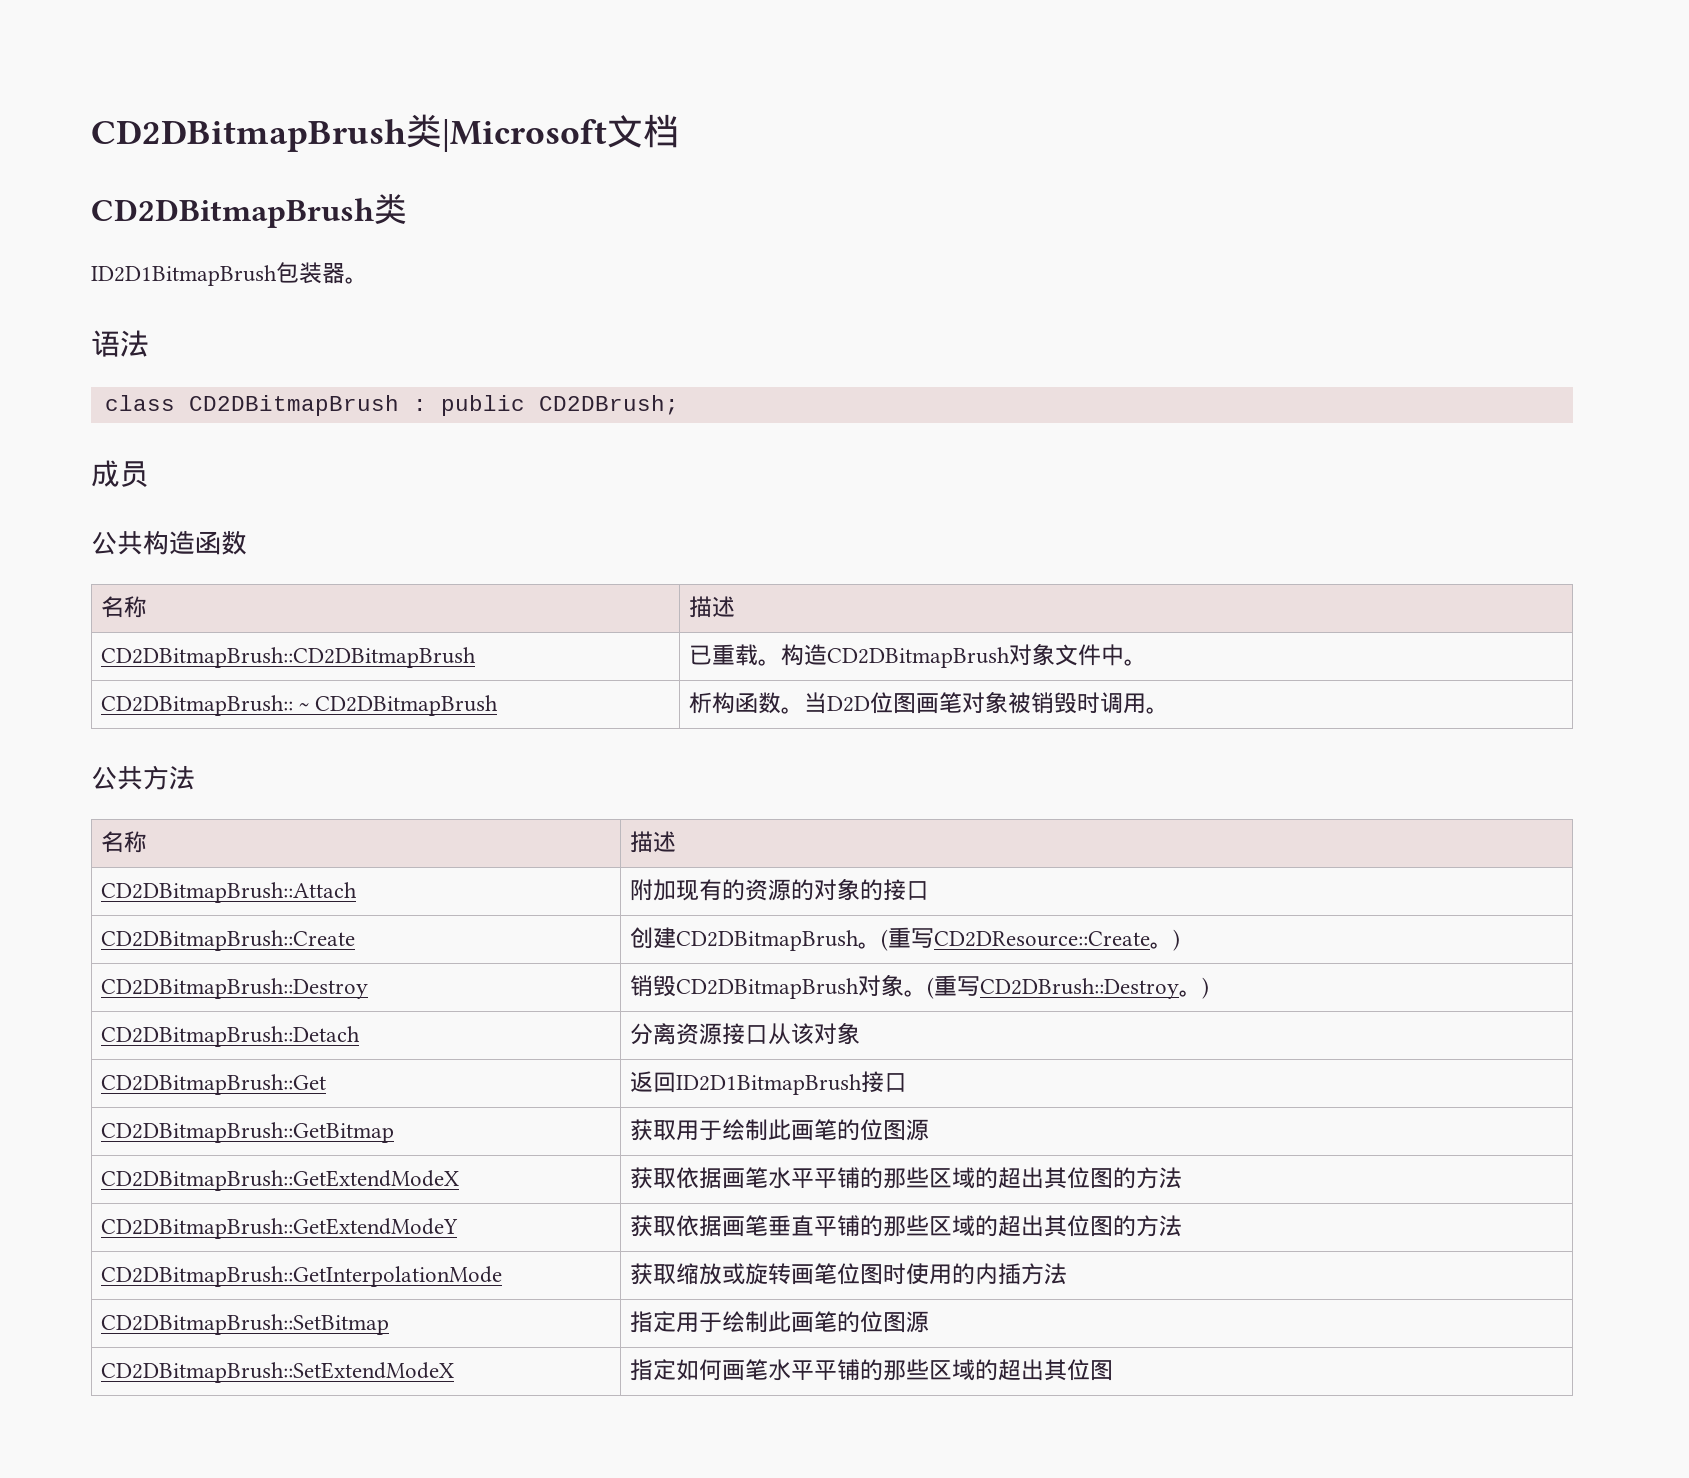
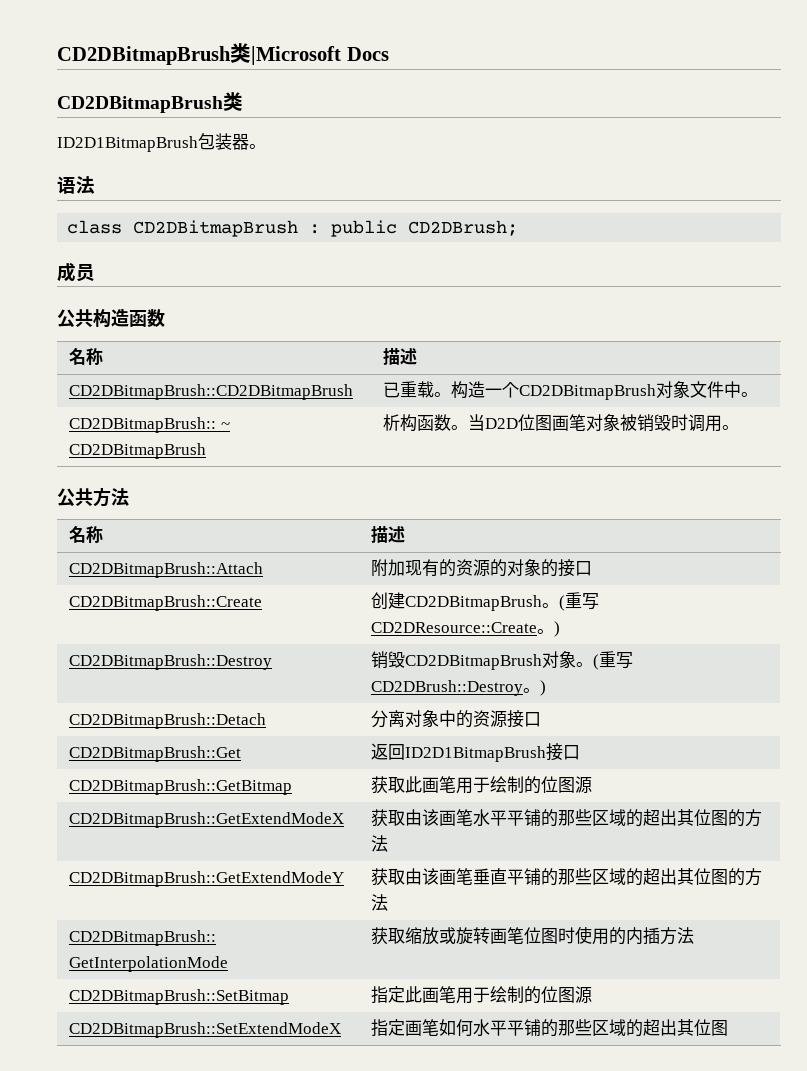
[607,114,679,148] 文档 -> [346,47,389,61] Docs
(827, 654) none -> [484,382,519,398] 一个
(676, 1034) none -> [404,710,473,728] 对象中的
[767,1022,860,1045] 从该对象 -> (541, 719) none
[675,1119,837,1141] 用于绘制此画笔 -> [404,776,524,794] 此画笔用于绘制
[675,1167,722,1189] 依据 -> [404,809,439,826] 由该
[675,1215,722,1237] 依据 -> [404,868,439,885] 由该
[675,1311,837,1333] 用于绘制此画笔 -> [404,986,524,1004] 此画笔用于绘制
[675,1359,768,1381] 如何画笔 -> [404,1019,473,1036] 画笔如何

